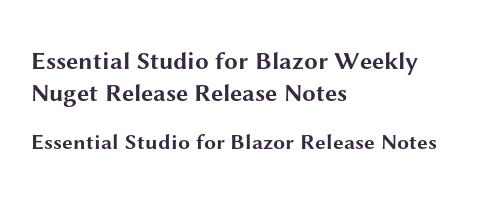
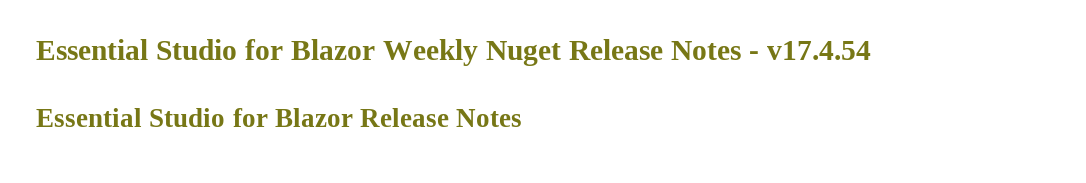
[194,84,347,101] Release Notes -> [670,41,871,60] Notes - v17.4.54

